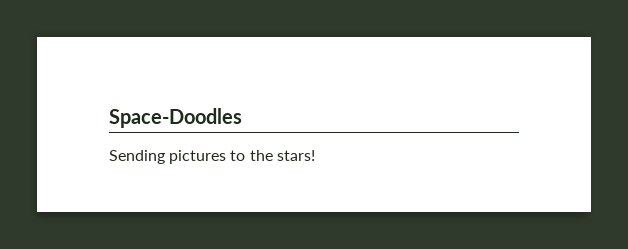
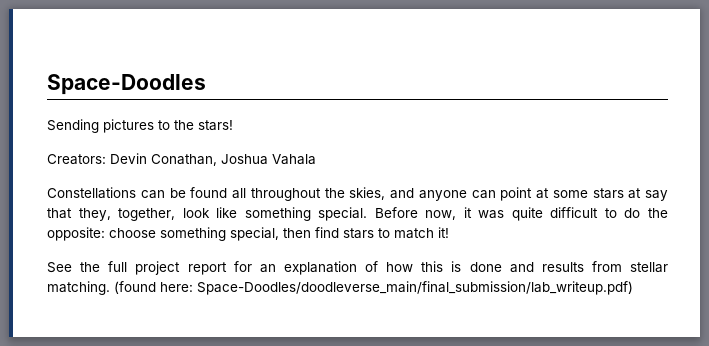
(315, 155) none -> [47,153,316,166] [47,187,668,201] [47,207,668,221] [47,227,449,241] [47,261,668,275] [47,281,633,295] // Creators: Devin Conathan, Joshua Vahala // Constellations can be found all throughout the skies, and anyone can point at some stars at say that they, together, look like something special. Before now, it was quite difficult to do the opposite: choose something special, then find stars to match it! // See the full project report for an explanation of how this is done and results from stellar matching. (found here: Space-Doodles/doodleverse_main/final_submission/lab_writeup.pdf)

